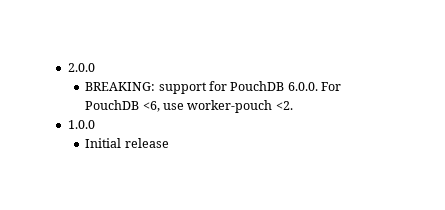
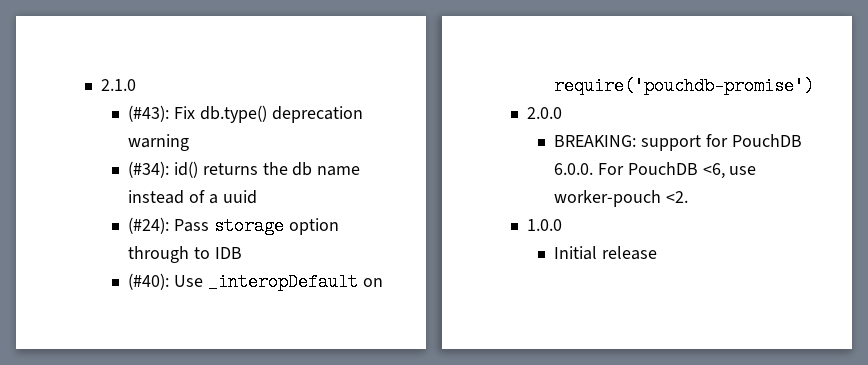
(67, 67) none -> [100,79,136,91] [127,105,363,123] [127,134,189,151] [127,161,361,178] [127,190,257,204] [127,217,339,235] [127,246,242,263] [127,273,383,291] [553,77,814,95] 2.1.0 // (#43): Fix db.type() deprecation warning // (#34): id() returns the db name instead of a uuid // (#24): Pass storage option through to IDB // (#40): Use _interopDefault on require('pouchdb-promise') //

